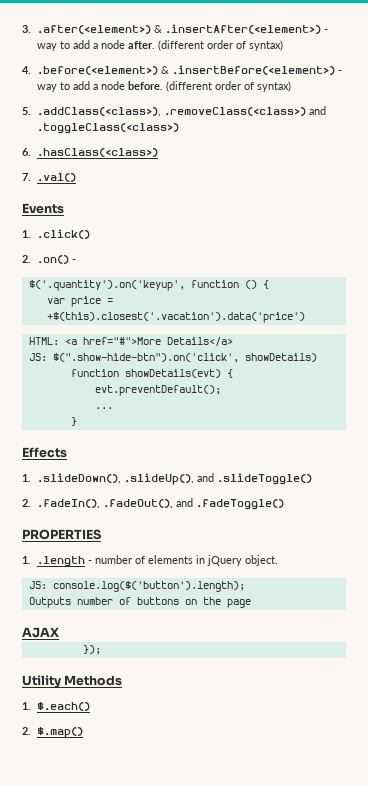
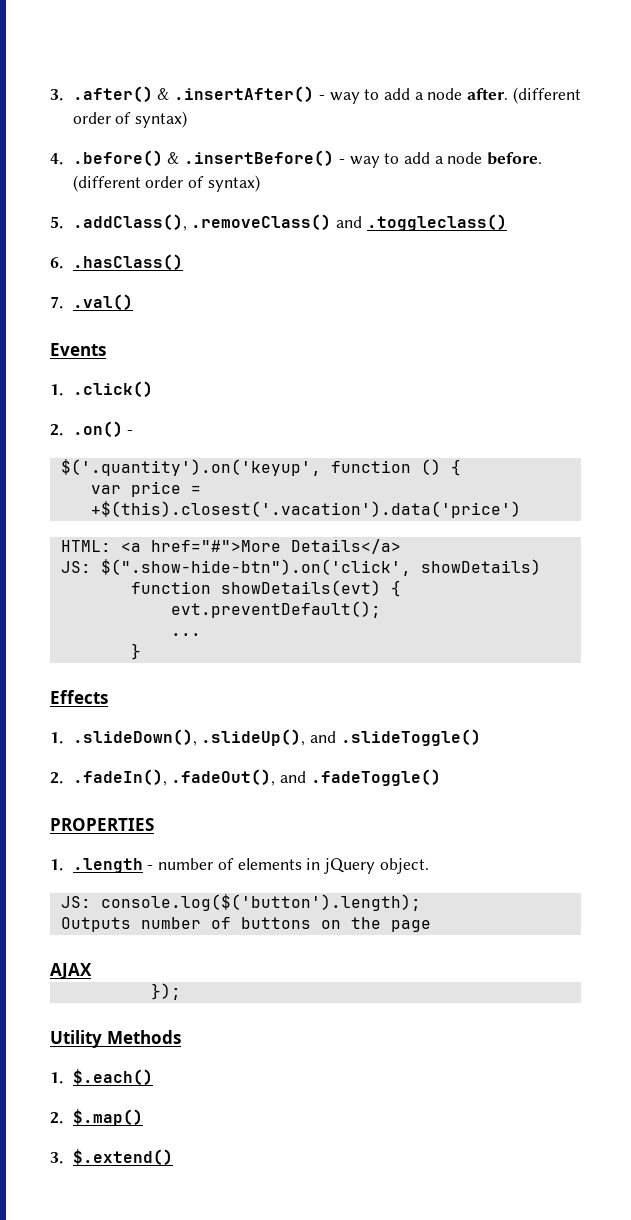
[22,24,321,34] 3. .after(<element>) & .insertAfter(<element>) -> [50,86,315,102] 3. .after() & .insertAfter()
[36,65,335,75] .before(<element>) & .insertBefore(<element>) -> [72,150,335,166] .before() & .insertBefore()
[36,106,326,117] [36,123,179,134] .addClass(<class>), .removeClass(<class>) and .toggleClass(<class>) -> [72,214,507,231] .addClass(), .removeClass() and .toggleclass()
[36,148,158,157] .hasClass(<class>) -> [72,254,183,270] .hasClass()
(83, 732) none -> [50,1149,173,1165] // 3. $.extend()

